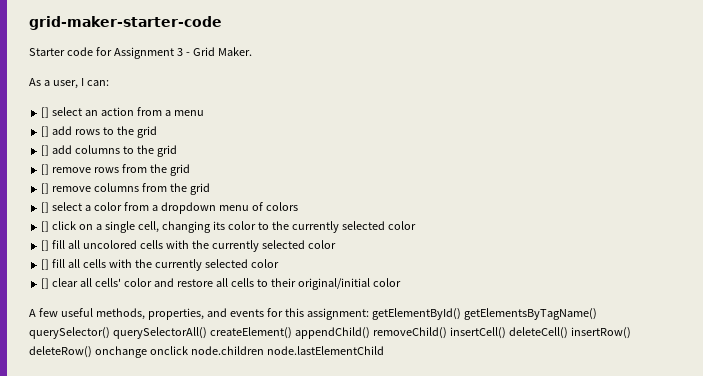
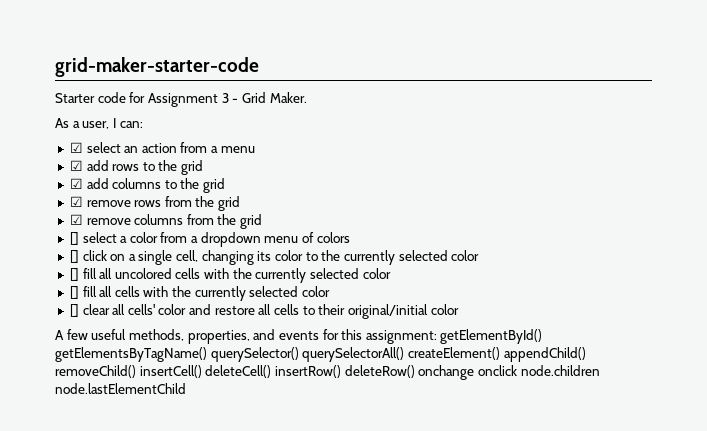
[41,107,50,118] [] -> [69,142,83,153] ☑
[41,126,50,137] [] -> [69,160,83,171] ☑
[41,145,50,156] [] -> [69,178,83,189] ☑
[41,164,50,175] [] -> [69,196,83,207] ☑
[41,183,50,194] [] -> [69,214,83,225] ☑

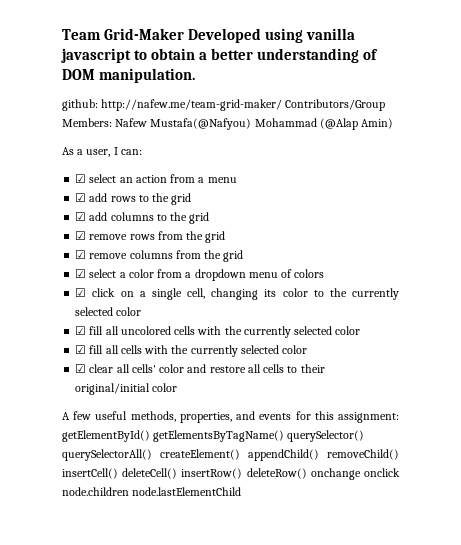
[55,57,259,77] [55,92,307,107] grid-maker-starter-code // Starter code for Assignment 3 - Grid Maker. -> [62,28,356,43] [61,48,379,63] [62,68,196,83] [62,99,386,111] [62,118,394,130] Team Grid-Maker Developed using vanilla javascript to obtain a better understanding of DOM manipulation. // github: http://nafew.me/team-grid-maker/ Contributors/Group Members: Nafew Mustafa(@Nafyou) Mohammad (@Alap Amin)
[69,232,79,245] [] -> [75,269,87,278] ☑
[69,250,79,263] [] -> [75,288,87,297] ☑
[69,268,79,281] [] -> [75,326,87,335] ☑
[69,286,79,299] [] -> [75,345,87,354] ☑
[69,304,79,317] [] -> [75,364,87,373] ☑

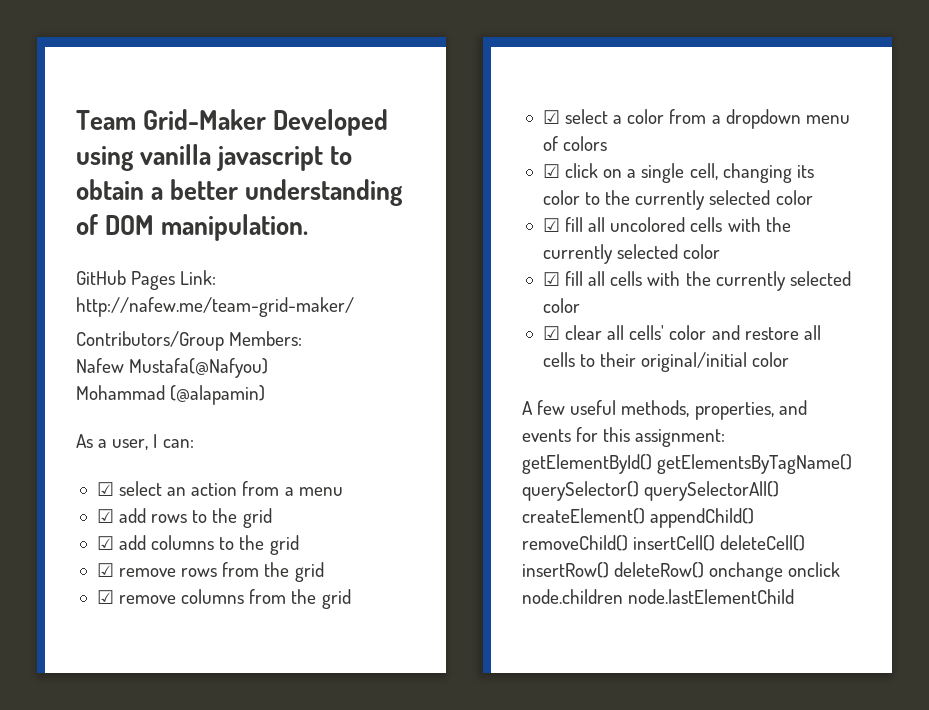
[62,99,98,111] github: -> [76,270,217,290] GitHub Pages Link:
(283, 105) none -> (354, 307) //
(112, 122) none -> (303, 338) //
[254,118,394,130] Mohammad (@Alap Amin) -> [76,385,266,405] // Mohammad (@alapamin)

